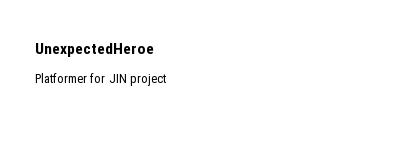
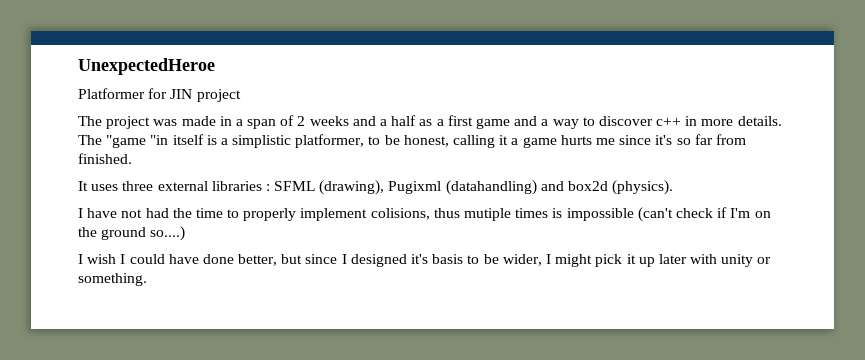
(167, 80) none -> [78,115,782,129] [78,134,746,148] [78,153,132,164] [78,180,674,195] [78,207,771,222] [78,226,186,241] [78,254,772,267] [78,273,147,286] // The project was made in a span of 2 weeks and a half as a first game and a way to discover c++ in more details. The "game "in itself is a simplistic platformer, to be honest, calling it a game hurts me since it's so far from finished. // It uses three external libraries : SFML (drawing), Pugixml (datahandling) and box2d (physics). // I have not had the time to properly implement colisions, thus mutiple times is impossible (can't check if I'm on the ground so....) // I wish I could have done better, but since I designed it's basis to be wider, I might pick it up later with unity or something.

